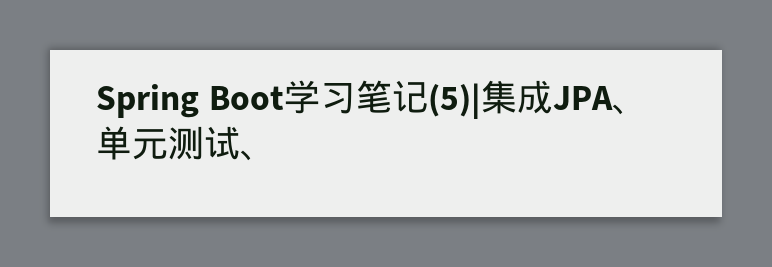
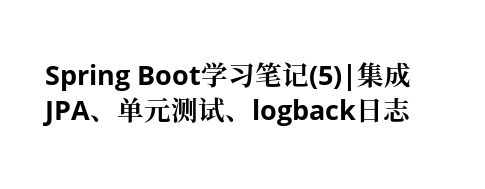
(276, 155) none -> [251,97,412,126] logback日志

